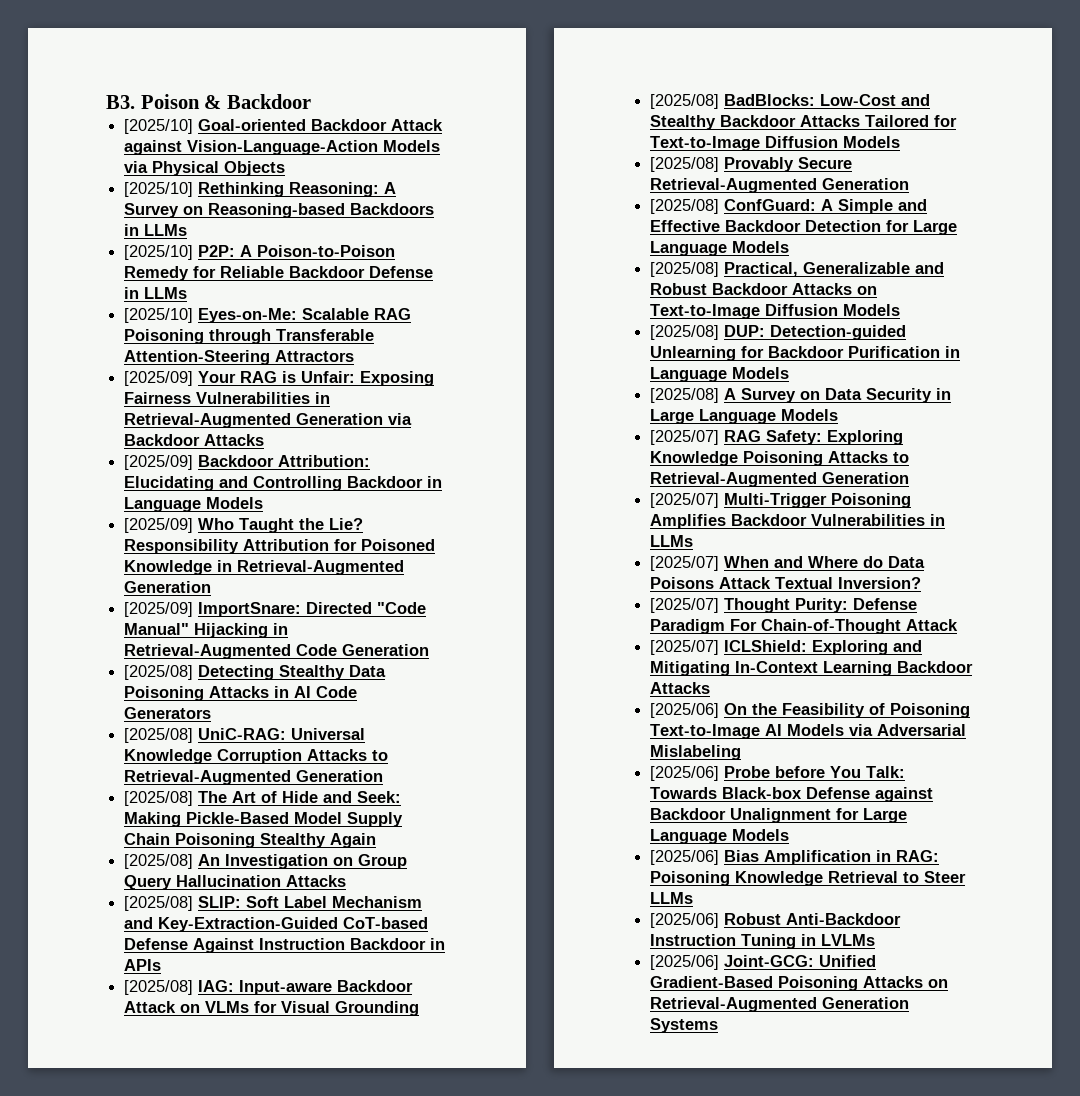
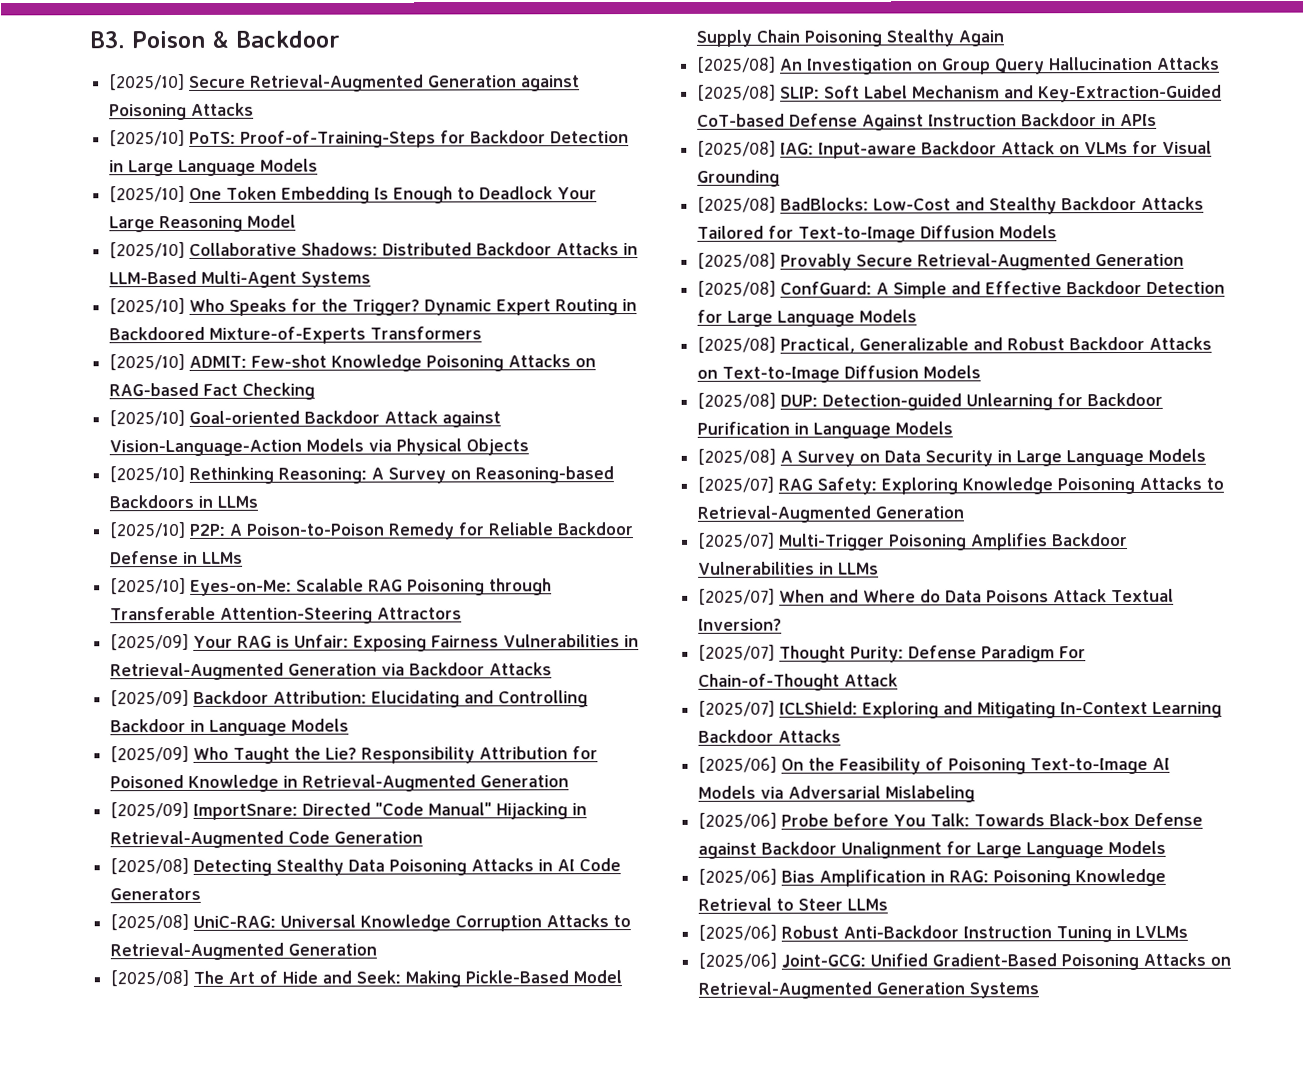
(311, 101) none -> [109,73,581,92] [109,102,255,121] [109,129,630,148] [109,158,319,177] [109,185,598,204] [109,214,297,233] [109,241,639,259] [109,270,372,288] [109,297,638,316] [109,326,483,344] [109,353,597,372] [109,382,316,400] // [2025/10] Secure Retrieval-Augmented Generation against Poisoning Attacks // [2025/10] PoTS: Proof-of-Training-Steps for Backdoor Detection in Large Language Models // [2025/10] One Token Embedding Is Enough to Deadlock Your Large Reasoning Model // [2025/10] Collaborative Shadows: Distributed Backdoor Attacks in LLM-Based Multi-Agent Systems // [2025/10] Who Speaks for the Trigger? Dynamic Expert Routing in Backdoored Mixture-of-Experts Transformers // [2025/10] ADMIT: Few-shot Knowledge Poisoning Attacks on RAG-based Fact Checking

